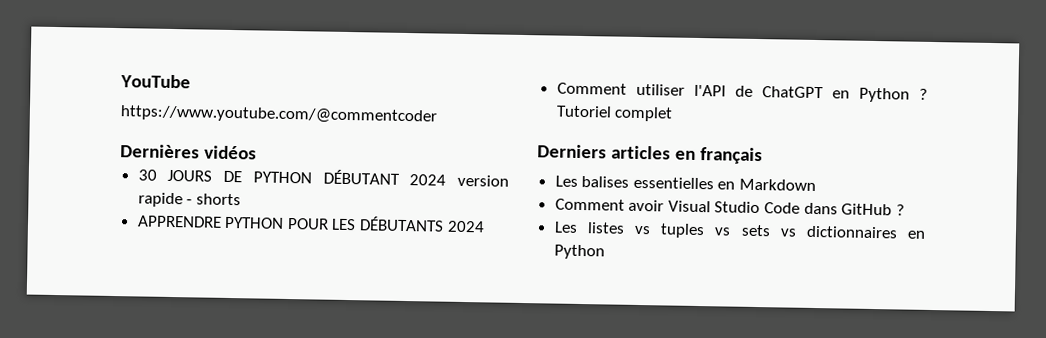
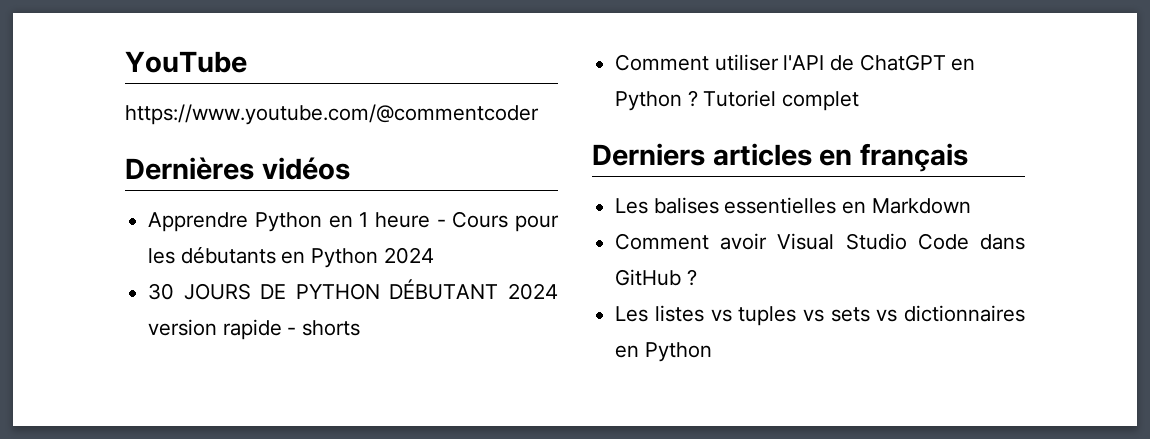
(257, 152) none -> [148,211,559,232] [148,246,434,268] // Apprendre Python en 1 heure - Cours pour les débutants en Python 2024
[136,215,485,233] // APPRENDRE PYTHON POUR LES DÉBUTANTS 2024 -> (361, 328) none

